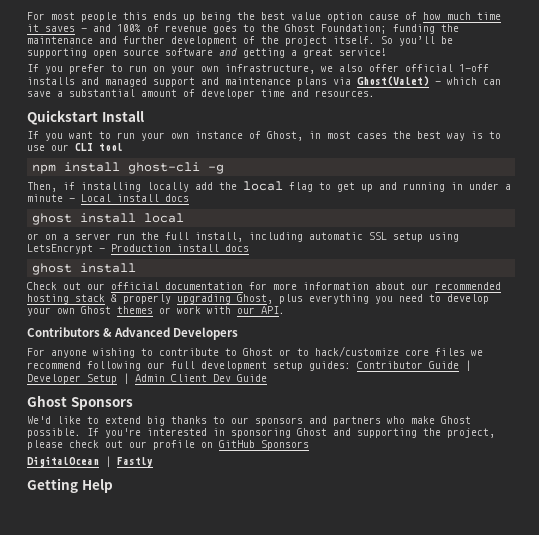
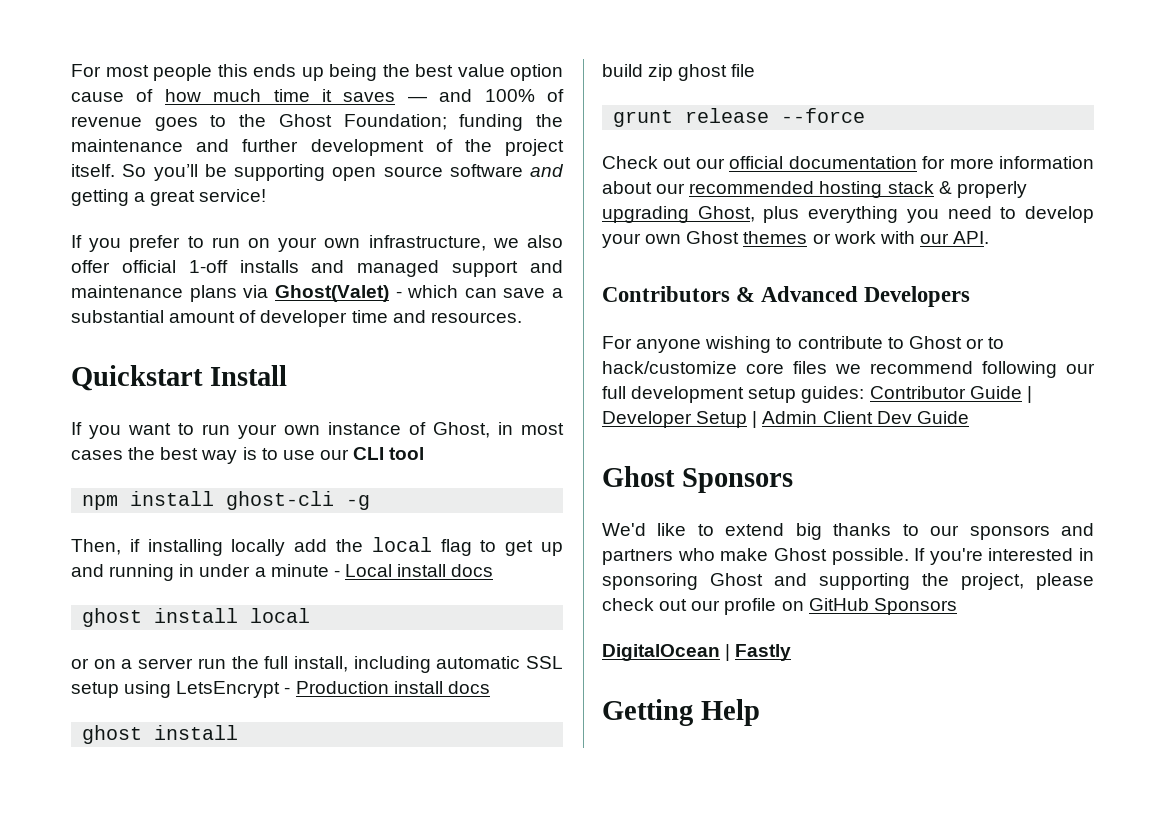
(137, 268) none -> [602,64,756,81] [613,108,866,127] // build zip ghost file // grunt release --force

